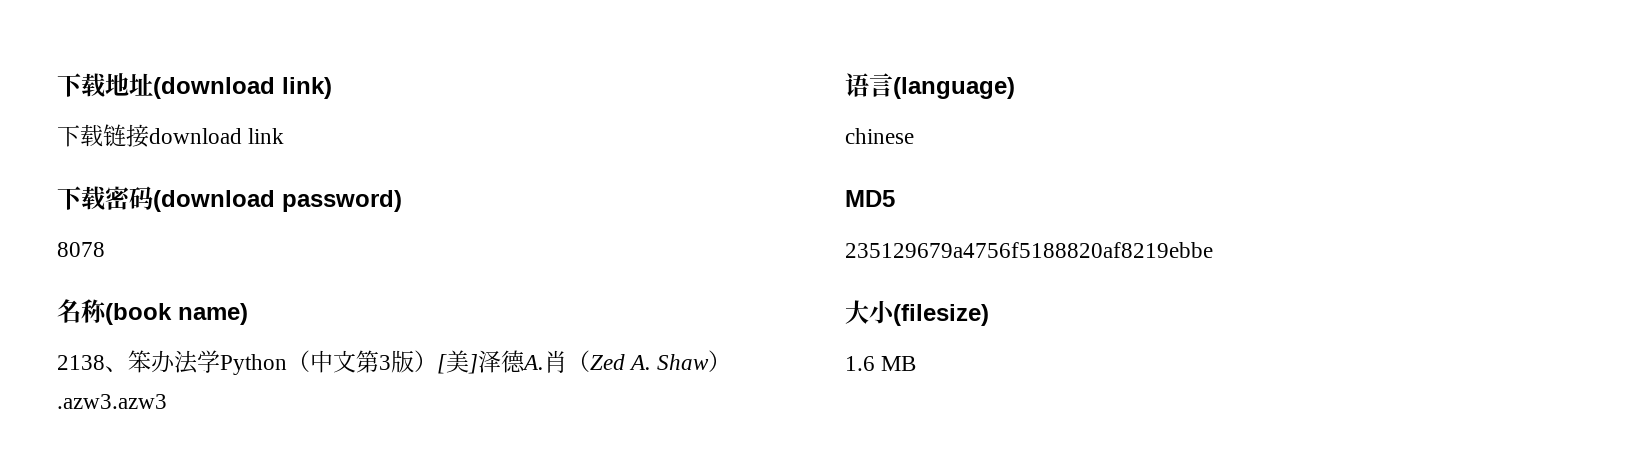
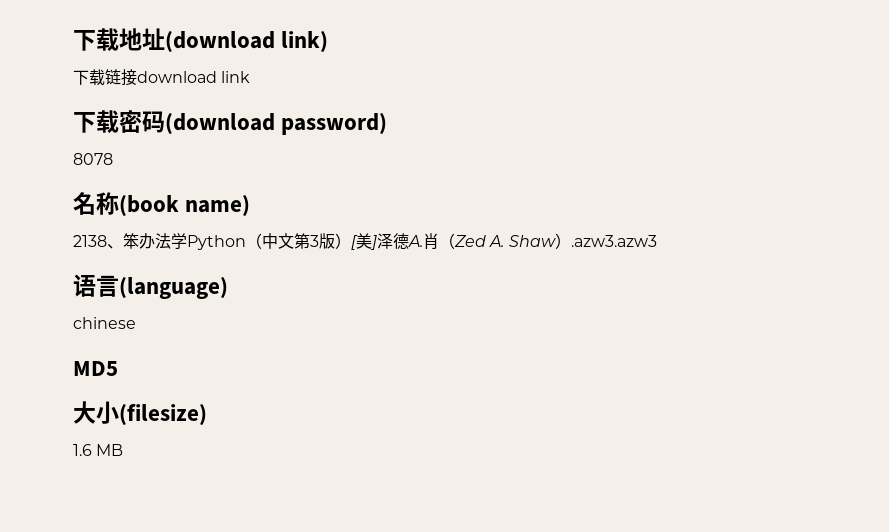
[845,242,1213,258] // 235129679a4756f5188820af8219ebbe -> (118, 368) none

